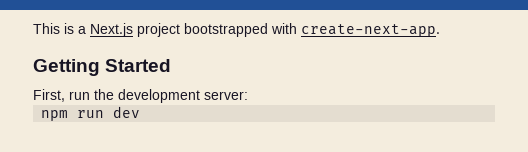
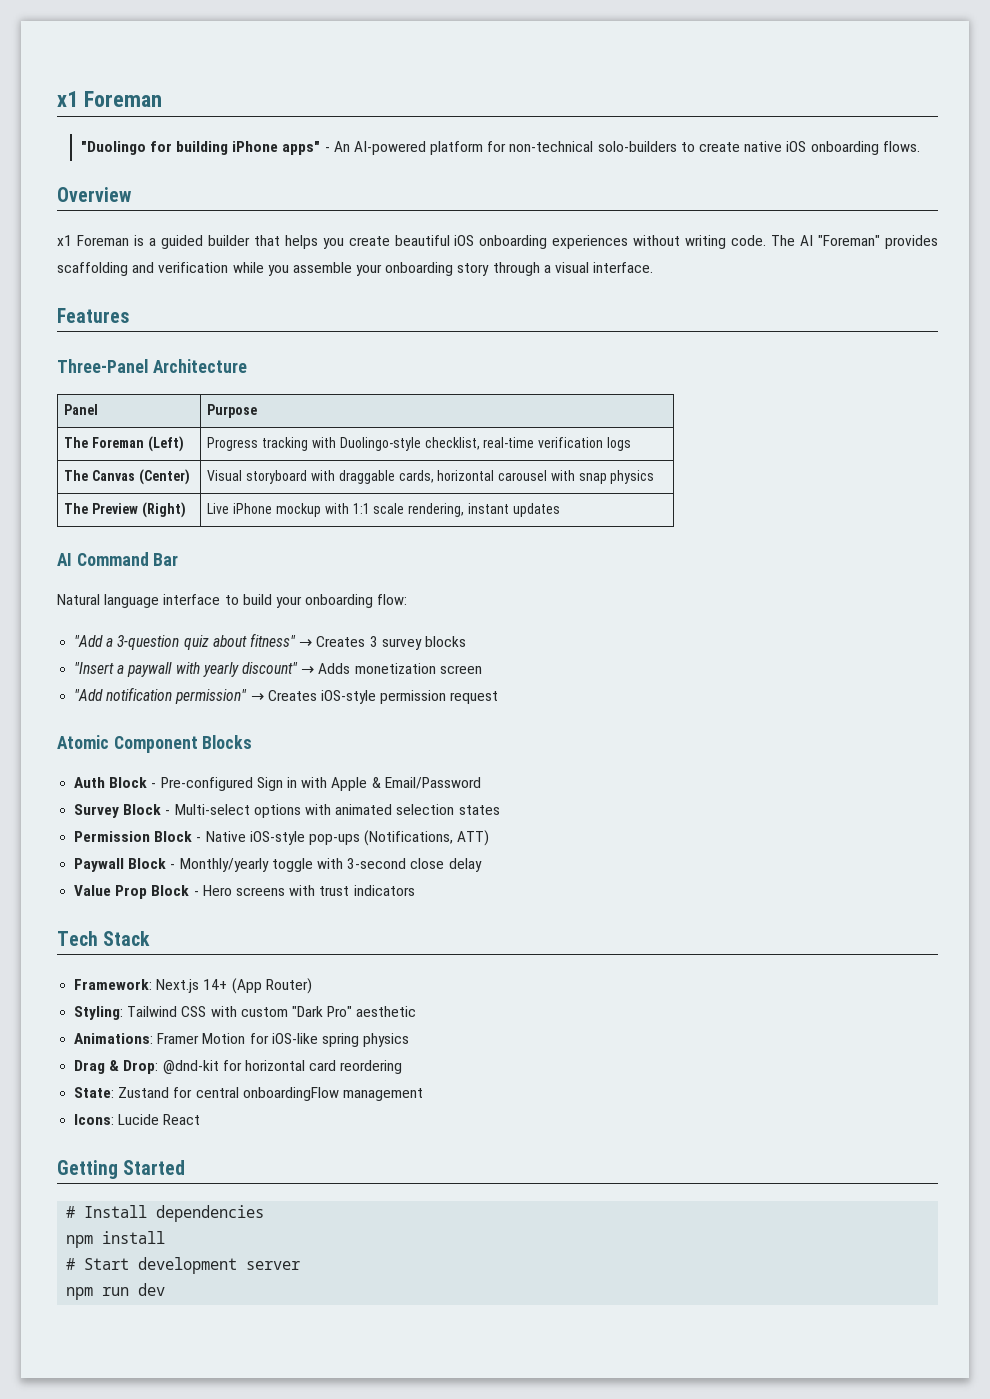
[33,23,440,37] [33,59,172,76] [33,89,248,103] This is a Next.js project bootstrapped with create-next-app. // Getting Started // First, run the development server: -> [57,91,162,107] [80,141,920,155] [57,187,131,202] [57,235,939,249] [57,262,654,276] [57,308,129,323] [57,359,247,373] [64,404,99,415] [207,404,258,418] [64,436,184,452] [207,437,631,451] [64,469,190,485] [207,470,655,484] [64,502,186,518] [207,503,560,517] [57,552,179,566] [57,594,408,608] [74,633,466,650] [74,662,482,677] [74,687,499,704] [57,735,253,753] [74,777,481,791] [74,804,500,818] [74,830,490,846] [74,858,482,872] [74,885,415,899] [57,931,151,946] [74,978,312,994] [74,1006,417,1020] [74,1033,410,1047] [74,1060,403,1074] [74,1087,423,1101] [74,1114,201,1125] [57,1160,186,1179] [66,1205,265,1222] [66,1231,166,1248] [66,1257,301,1274] x1 Foreman // "Duolingo for building iPhone apps" - An AI-powered platform for non-technical solo-builders to create native iOS onboarding flows. // Overview // x1 Foreman is a guided builder that helps you create beautiful iOS onboarding experiences without writing code. The AI "Foreman" provides scaffolding and verification while you assemble your onboarding story through a visual interface. // Features // Three-Panel Architecture // Panel | Purpose // The Foreman (Left) | Progress tracking with Duolingo-style checklist, real-time verification logs // The Canvas (Center) | Visual storyboard with draggable cards, horizontal carousel with snap physics // The Preview (Right) | Live iPhone mockup with 1:1 scale rendering, instant updates // AI Command Bar // Natural language interface to build your onboarding flow: // "Add a 3-question quiz about fitness" → Creates 3 survey blocks // "Insert a paywall with yearly discount" → Adds monetization screen // "Add notification permission" → Creates iOS-style permission request // Atomic Component Blocks // Auth Block - Pre-configured Sign in with Apple & Email/Password // Survey Block - Multi-select options with animated selection states // Permission Block - Native iOS-style pop-ups (Notifications, ATT) // Paywall Block - Monthly/yearly toggle with 3-second close delay // Value Prop Block - Hero screens with trust indicators // Tech Stack // Framework: Next.js 14+ (App Router) // Styling: Tailwind CSS with custom "Dark Pro" aesthetic // Animations: Framer Motion for iOS-like spring physics // Drag & Drop: @dnd-kit for horizontal card reordering // State: Zustand for central onboardingFlow management // Icons: Lucide React // Getting Started // # Install dependencies // npm install // # Start development server

